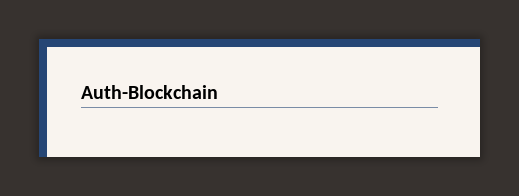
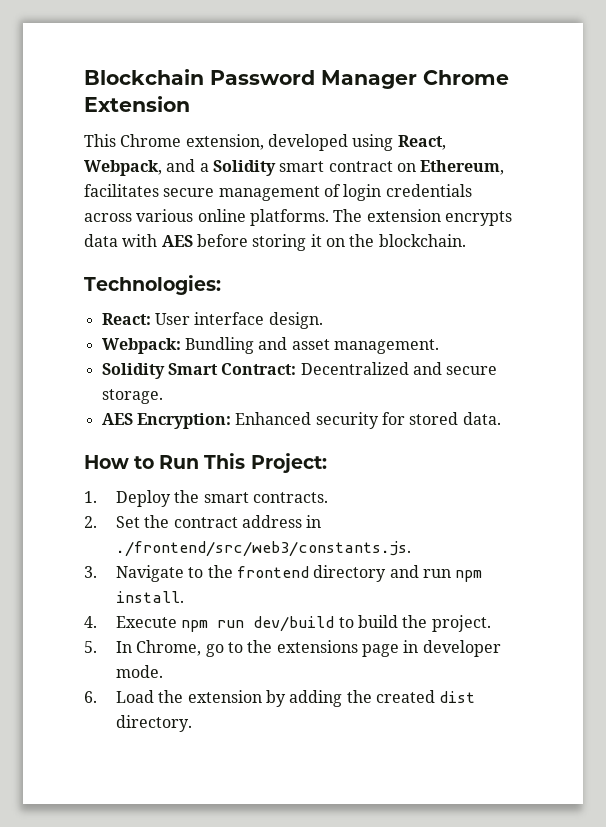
[81,85,218,99] Auth-Blockchain -> [84,69,509,89] [84,96,190,112] [84,134,446,151] [84,159,505,176] [84,184,472,201] [84,209,512,226] [84,234,466,251] [84,275,221,295] [101,312,323,329] [101,337,439,354] [101,362,498,379] [101,389,163,404] [101,412,501,429] [84,453,327,473] [84,490,328,507] [84,515,322,528] [115,541,411,557] [84,565,483,582] [115,591,184,603] [84,615,491,632] [84,640,501,657] [115,665,163,678] [84,690,476,707] [115,715,192,732] Blockchain Password Manager Chrome Extension // This Chrome extension, developed using React, Webpack, and a Solidity smart contract on Ethereum, facilitates secure management of login credentials across various online platforms. The extension encrypts data with AES before storing it on the blockchain. // Technologies: // React: User interface design. // Webpack: Bundling and asset management. // Solidity Smart Contract: Decentralized and secure storage. // AES Encryption: Enhanced security for stored data. // How to Run This Project: // 1. Deploy the smart contracts. // 2. Set the contract address in ./frontend/src/web3/constants.js. // 3. Navigate to the frontend directory and run npm install. // 4. Execute npm run dev/build to build the project. // 5. In Chrome, go to the extensions page in developer mode. // 6. Load the extension by adding the created dist directory.

